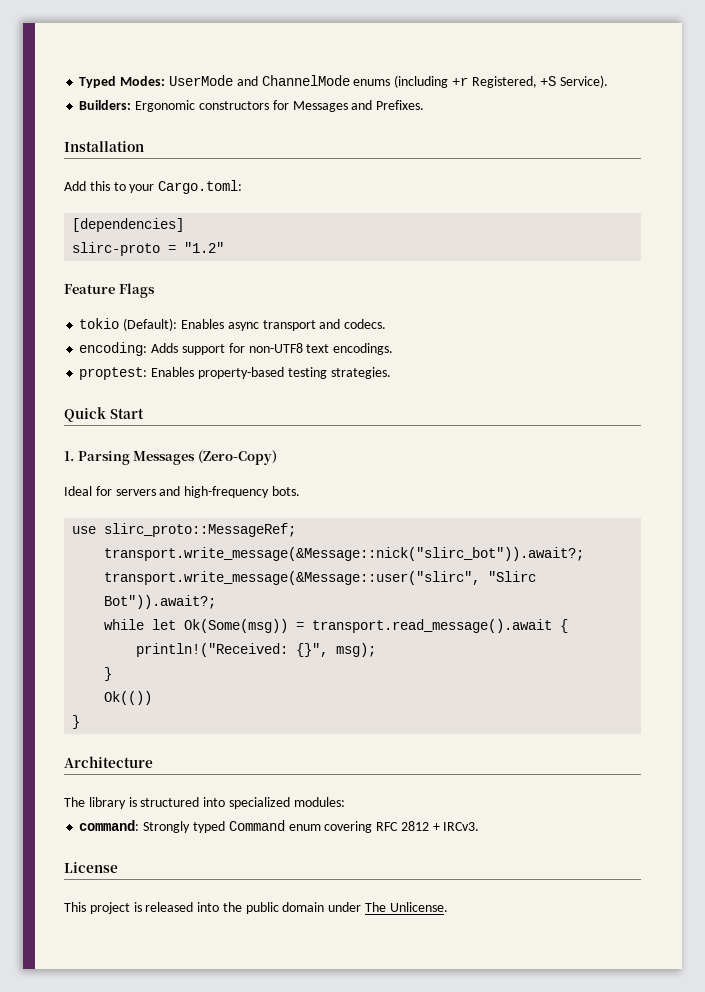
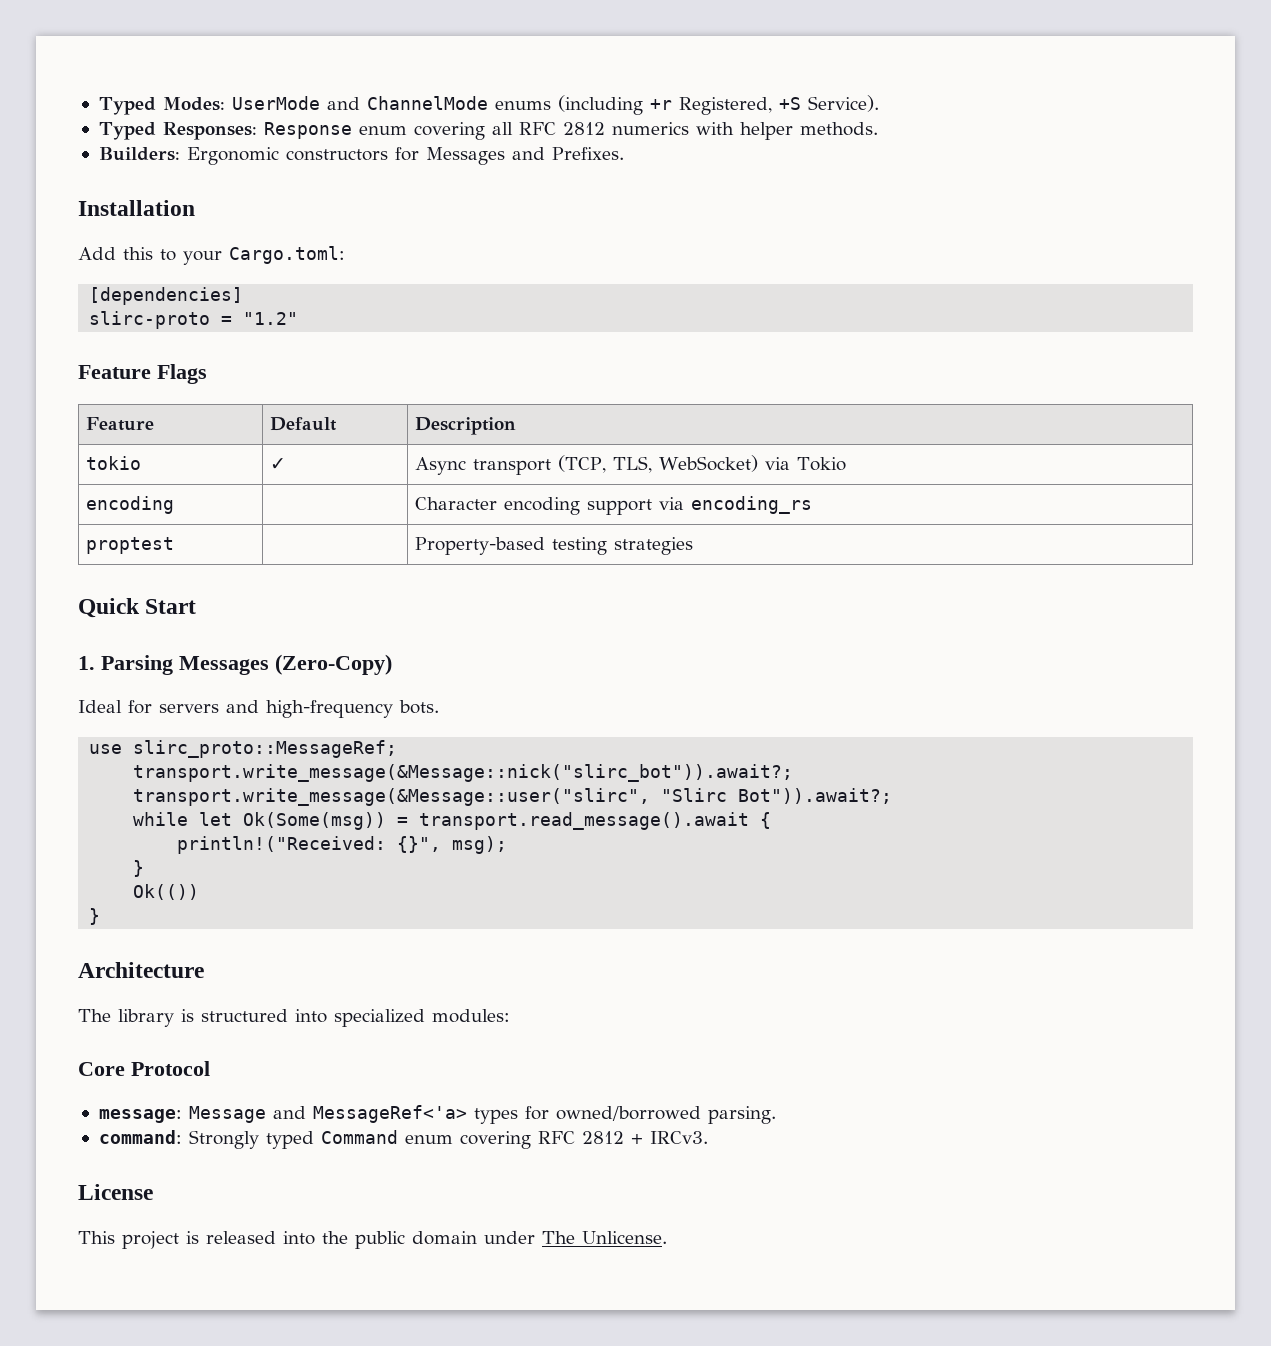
(609, 81) none -> [98,122,878,140] // Typed Responses: Response enum covering all RFC 2812 numerics with helper methods.
[79,318,387,331] [79,342,394,356] [79,367,391,380] // tokio (Default): Enables async transport and codecs. // encoding: Adds support for non-UTF8 text encodings. // proptest: Enables property-based testing strategies. -> [85,417,154,431] [269,417,337,431] [414,417,516,435] [85,456,141,470] [269,458,286,470] [414,455,846,475] [85,496,174,514] [414,496,812,515] [85,537,174,554] [414,537,693,555] // Feature | Default | Description // tokio | ✓ | Async transport (TCP, TLS, WebSocket) via Tokio // encoding | | Character encoding support via encoding_rs // proptest | | Property-based testing strategies
(345, 802) none -> [78,1061,210,1076] [98,1105,776,1124] // Core Protocol // message: Message and MessageRef<'a> types for owned/borrowed parsing.

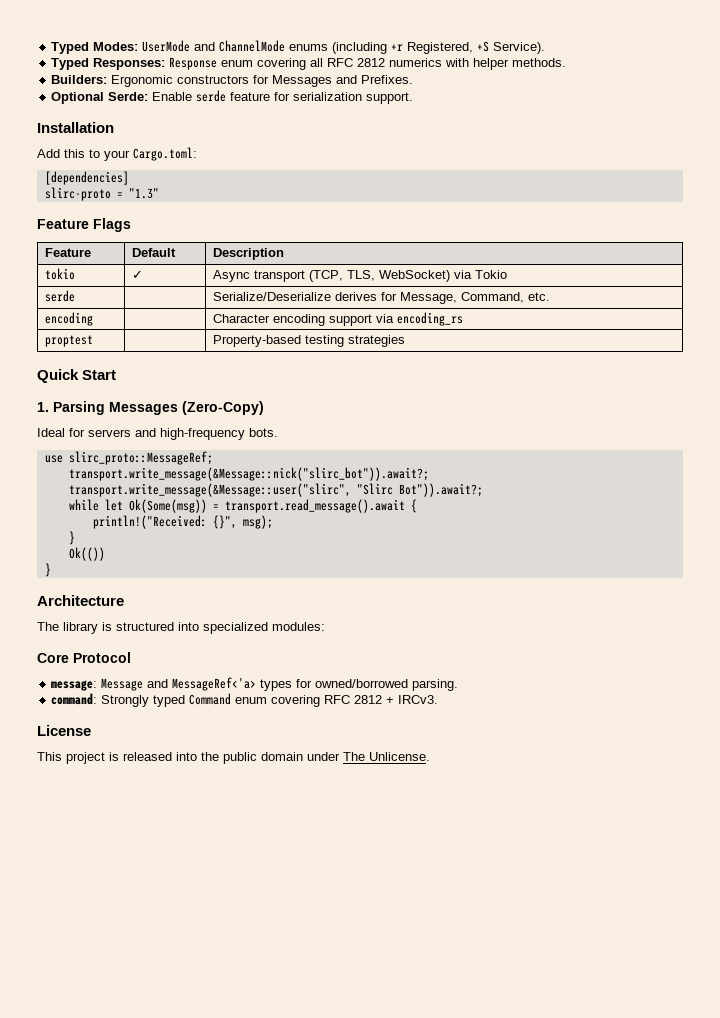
(624, 153) none -> [51,90,414,104] // Optional Serde: Enable serde feature for serialization support.
[243,312,299,325] "1.2" -> [128,188,159,199] "1.3"
(846, 464) none -> [45,290,76,302] [213,292,551,304] // serde | | Serialize/Deserialize derives for Message, Command, etc.

